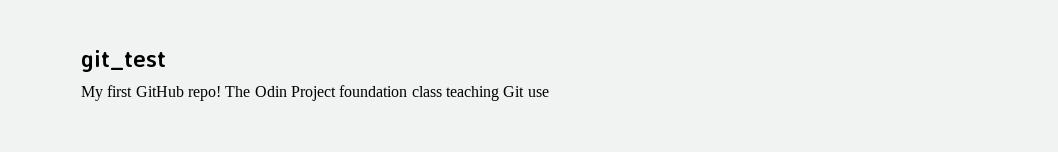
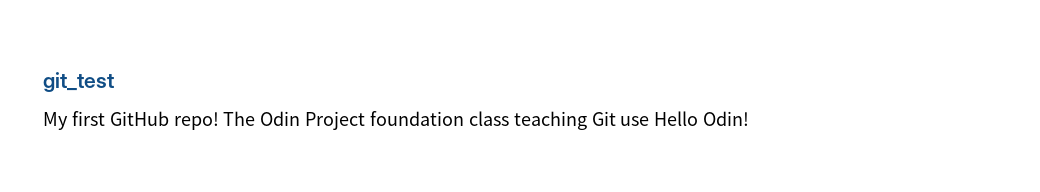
(549, 93) none -> [654,111,750,126] Hello Odin!

